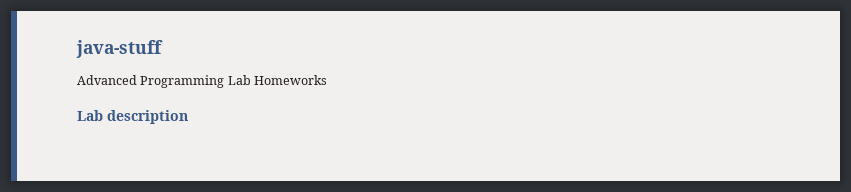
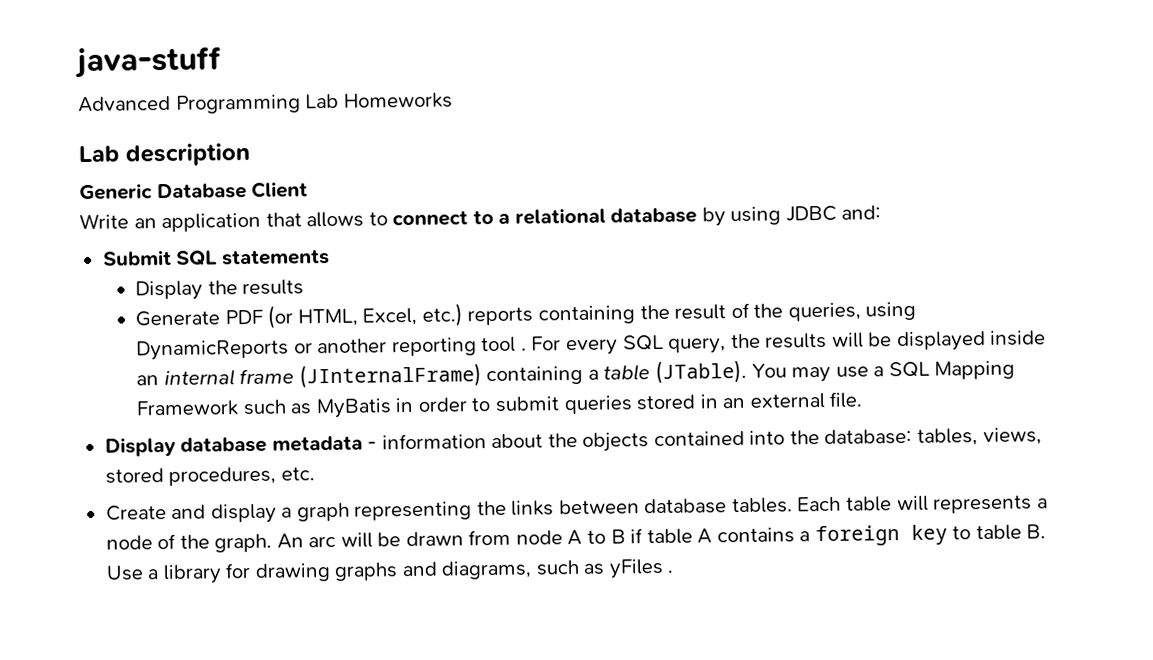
(188, 117) none -> [79,181,309,201] [79,205,882,233] [101,249,330,266] [135,279,305,301] [135,301,917,329] [136,330,1047,361] [136,359,1016,389] [136,391,863,419] [104,427,1042,457] [104,466,315,486] [105,495,1048,524] [105,524,1047,553] [105,558,674,585] // Generic Database Client // Write an application that allows to connect to a relational database by using JDBC and: // Submit SQL statements // Display the results // Generate PDF (or HTML, Excel, etc.) reports containing the result of the queries, using DynamicReports or another reporting tool . For every SQL query, the results will be displayed inside an internal frame (JInternalFrame) containing a table (JTable). You may use a SQL Mapping Framework such as MyBatis in order to submit queries stored in an external file. // Display database metadata - information about the objects contained into the database: tables, views, stored procedures, etc. // Create and display a graph representing the links between database tables. Each table will represents a node of the graph. An arc will be drawn from node A to B if table A contains a foreign key to table B. Use a library for drawing graphs and diagrams, such as yFiles .

